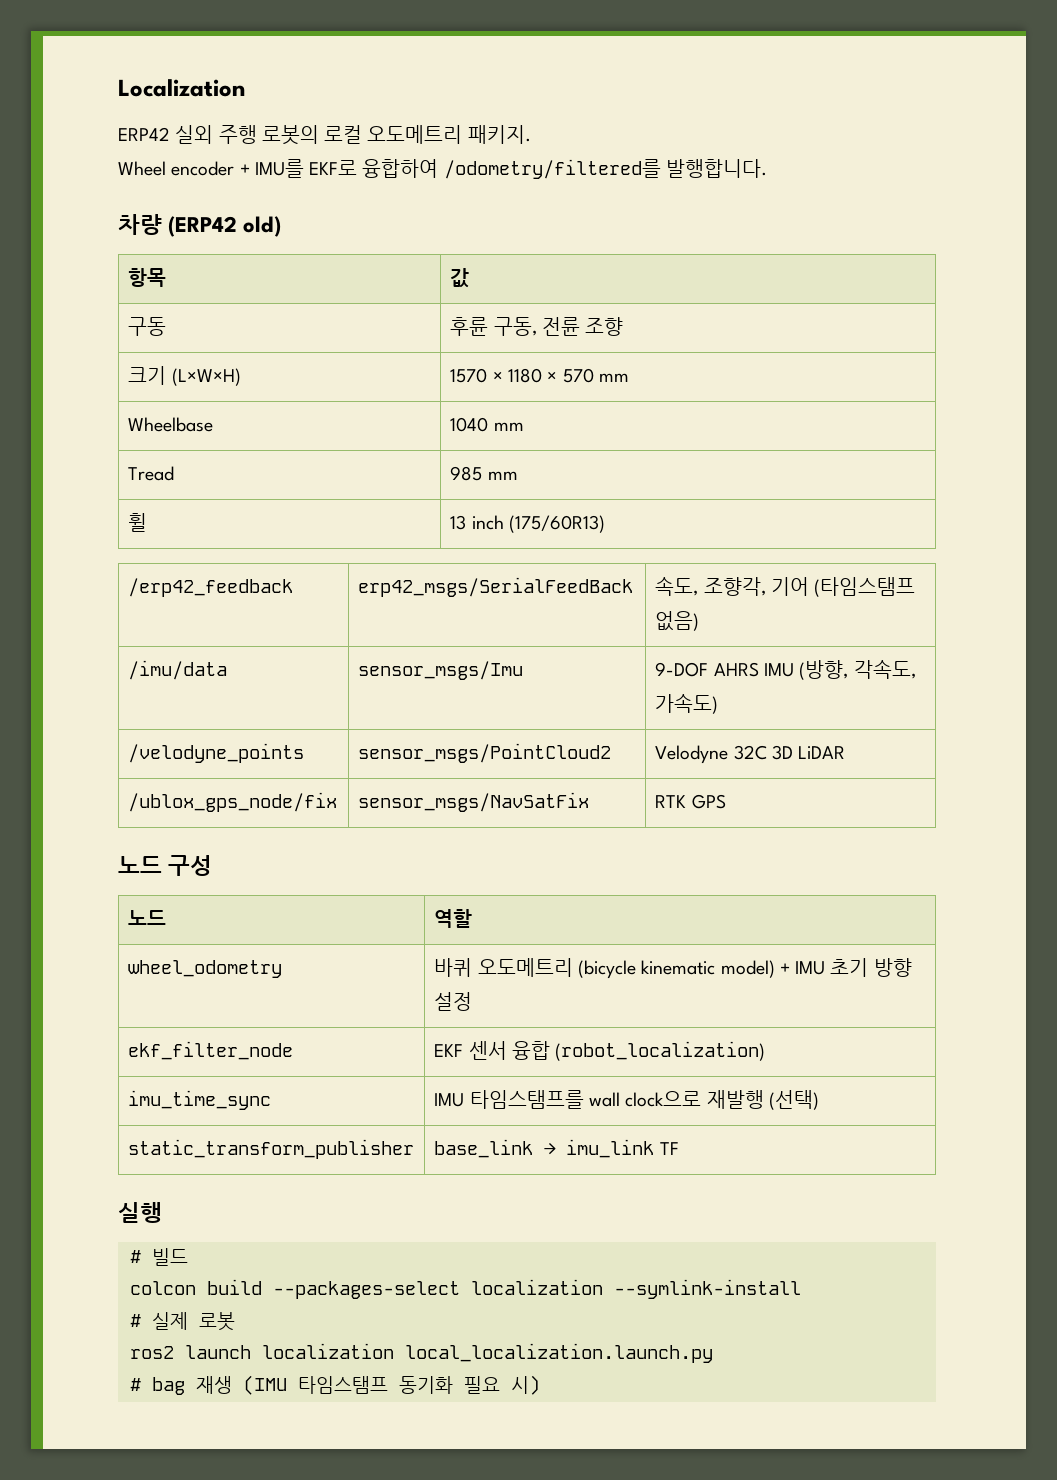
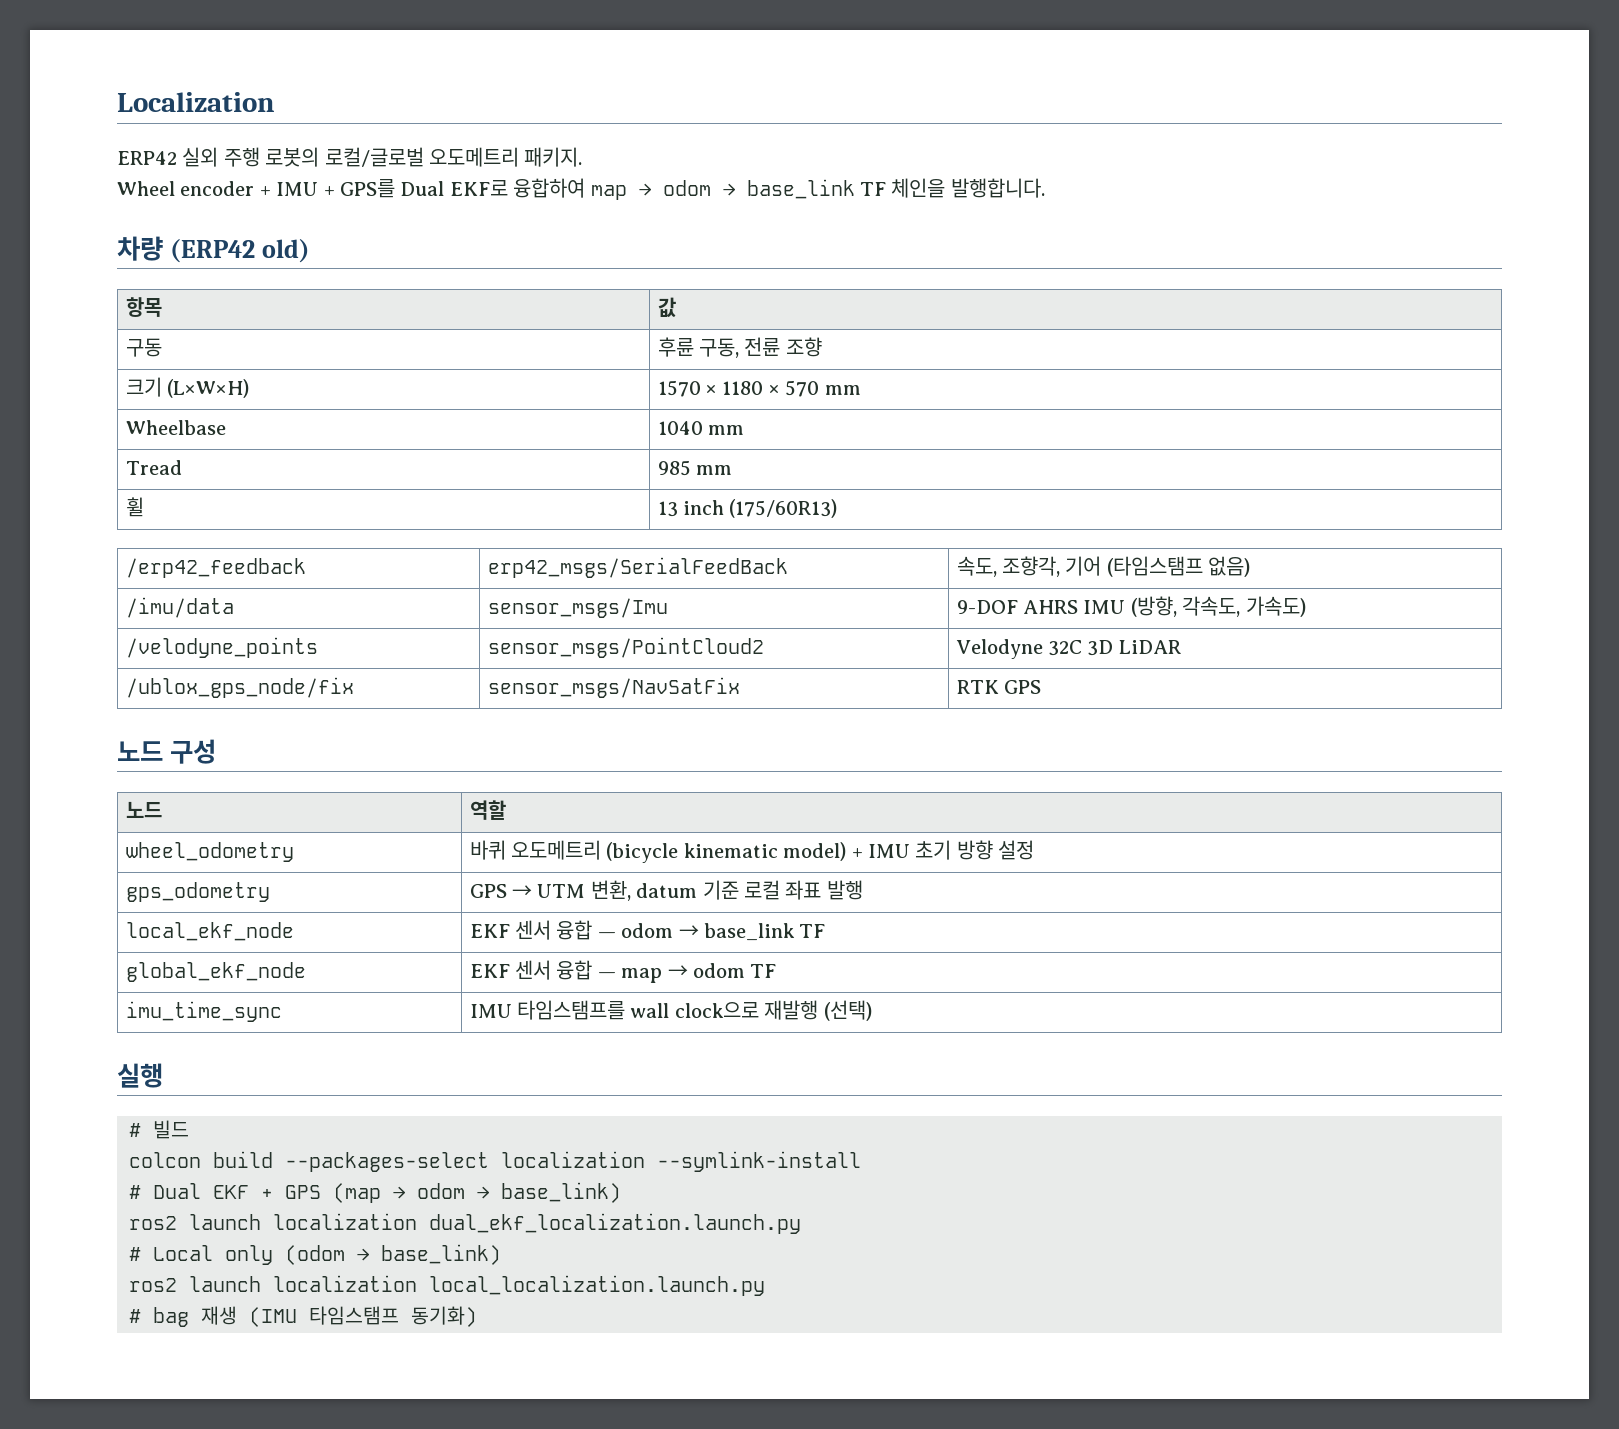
[324,125,363,144] 로컬 -> [324,147,424,167] 로컬/글로벌
[254,159,661,179] IMU를 EKF로 융합하여 /odometry/filtered를 -> [276,178,946,200] IMU + GPS를 Dual EKF로 융합하여 map → odom → base_link TF 체인을
[128,1041,294,1060] [434,1041,766,1061] ekf_filter_node | EKF 센서 융합 (robot_localization) -> [125,882,270,902] [469,880,863,901] [125,922,294,941] [469,920,826,941] [125,962,306,982] [469,960,777,983] gps_odometry | GPS → UTM 변환, datum 기준 로컬 좌표 발행 // local_ekf_node | EKF 센서 융합 — odom → base_link TF // global_ekf_node | EKF 센서 융합 — map → odom TF
[128,1139,415,1159] [434,1139,679,1158] // static_transform_publisher | base_link → imu_link TF -> (872, 1010) none
[151,1312,235,1331] 실제 로봇 -> [153,1182,621,1203] [129,1213,801,1234] [129,1244,501,1265] Dual EKF + GPS (map → odom → base_link) // ros2 launch localization dual_ekf_localization.launch.py // # Local only (odom → base_link)
[398,1375,540,1395] 동기화 필요 시) -> [411,1306,477,1327] 동기화)

